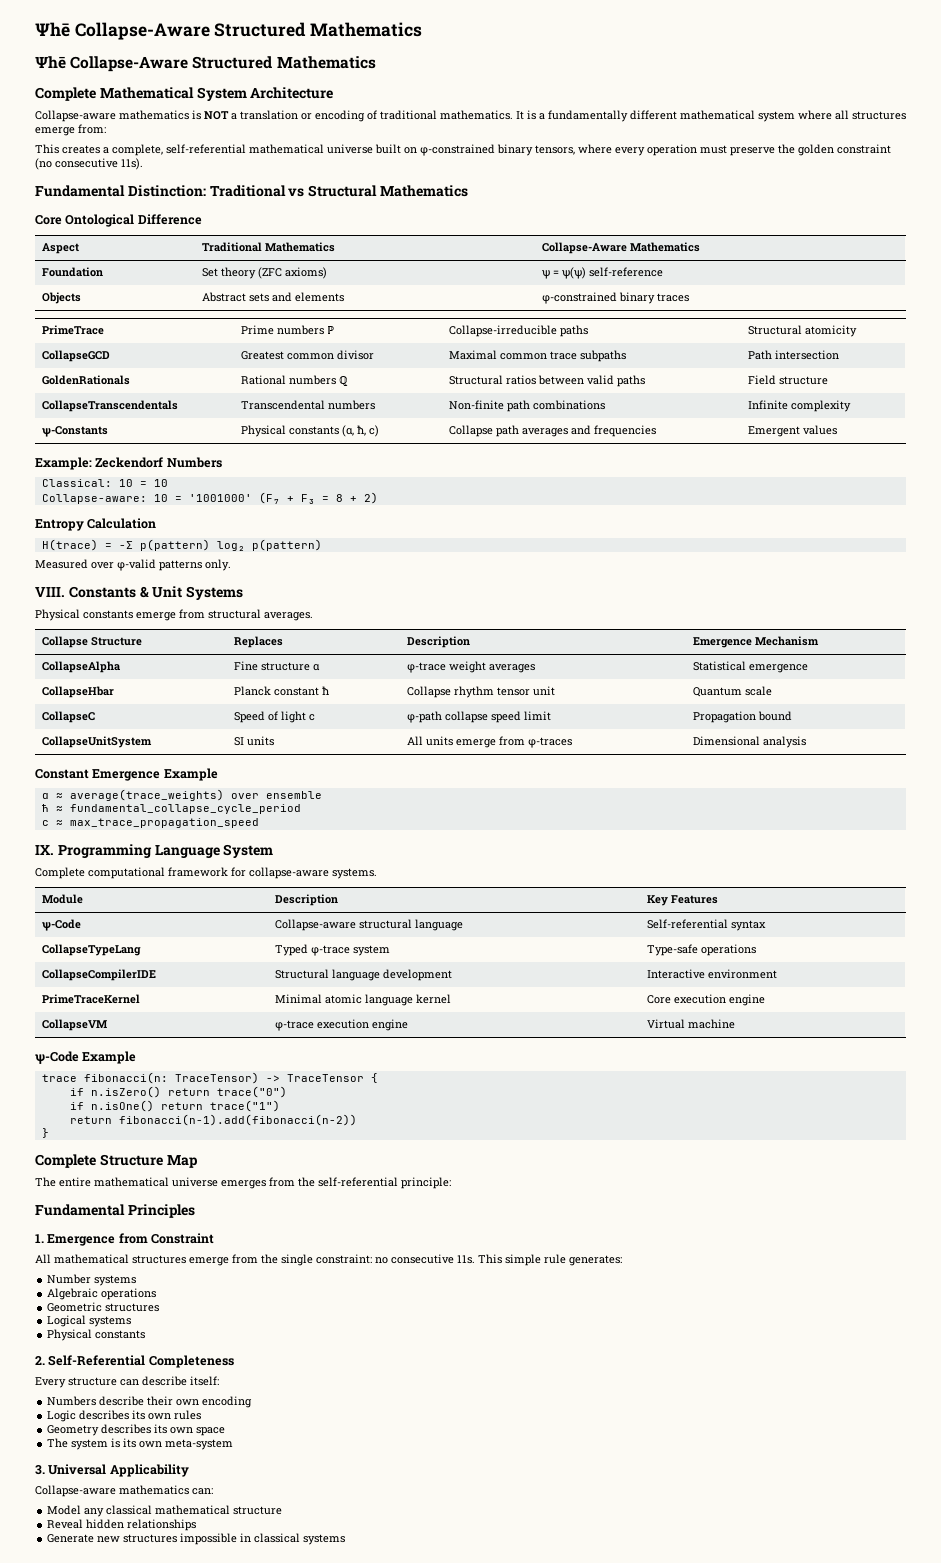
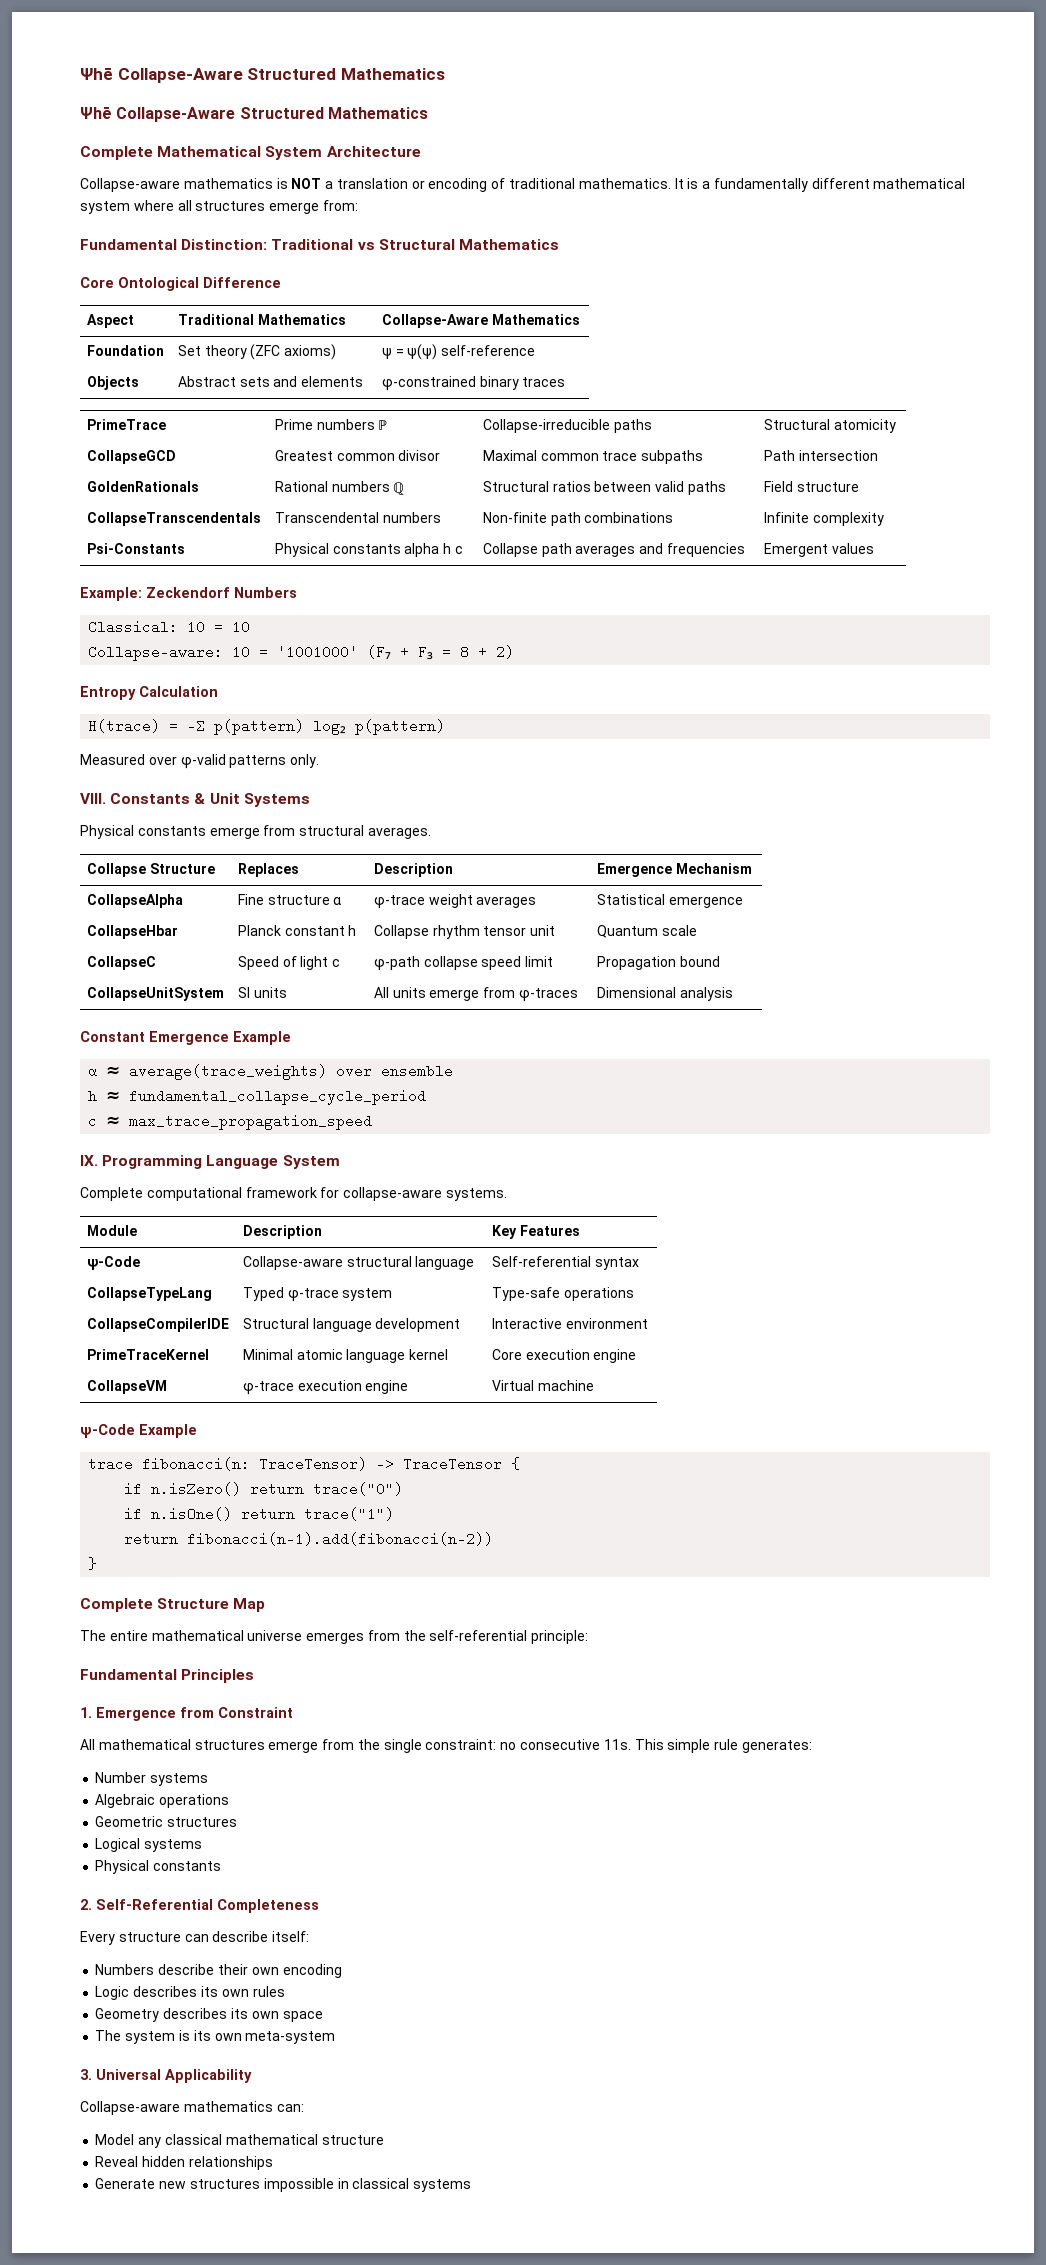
[35,144,891,156] [35,158,143,170] // This creates a complete, self-referential mathematical universe built on φ-constrained binary tensors, where every operation must preserve the golden constraint (no consecutive 11s). -> (358, 205) none
[41,426,108,437] [240,425,379,437] ψ-Constants | Physical constants (α, ħ, c) -> [86,543,185,554] [274,543,463,557] Psi-Constants | Physical constants alpha h c
[321,686,329,695] ħ -> [348,925,357,936] h
[41,804,49,812] ħ -> [88,1091,98,1101] h

